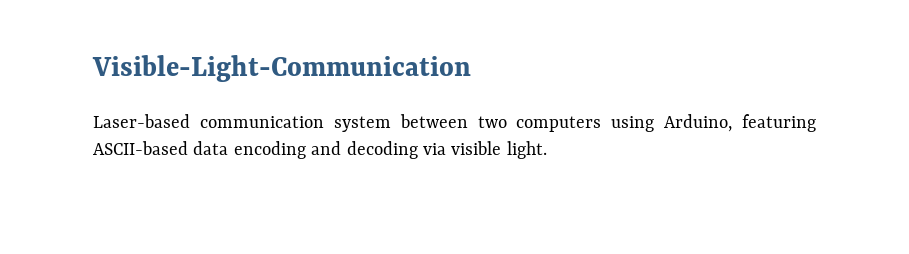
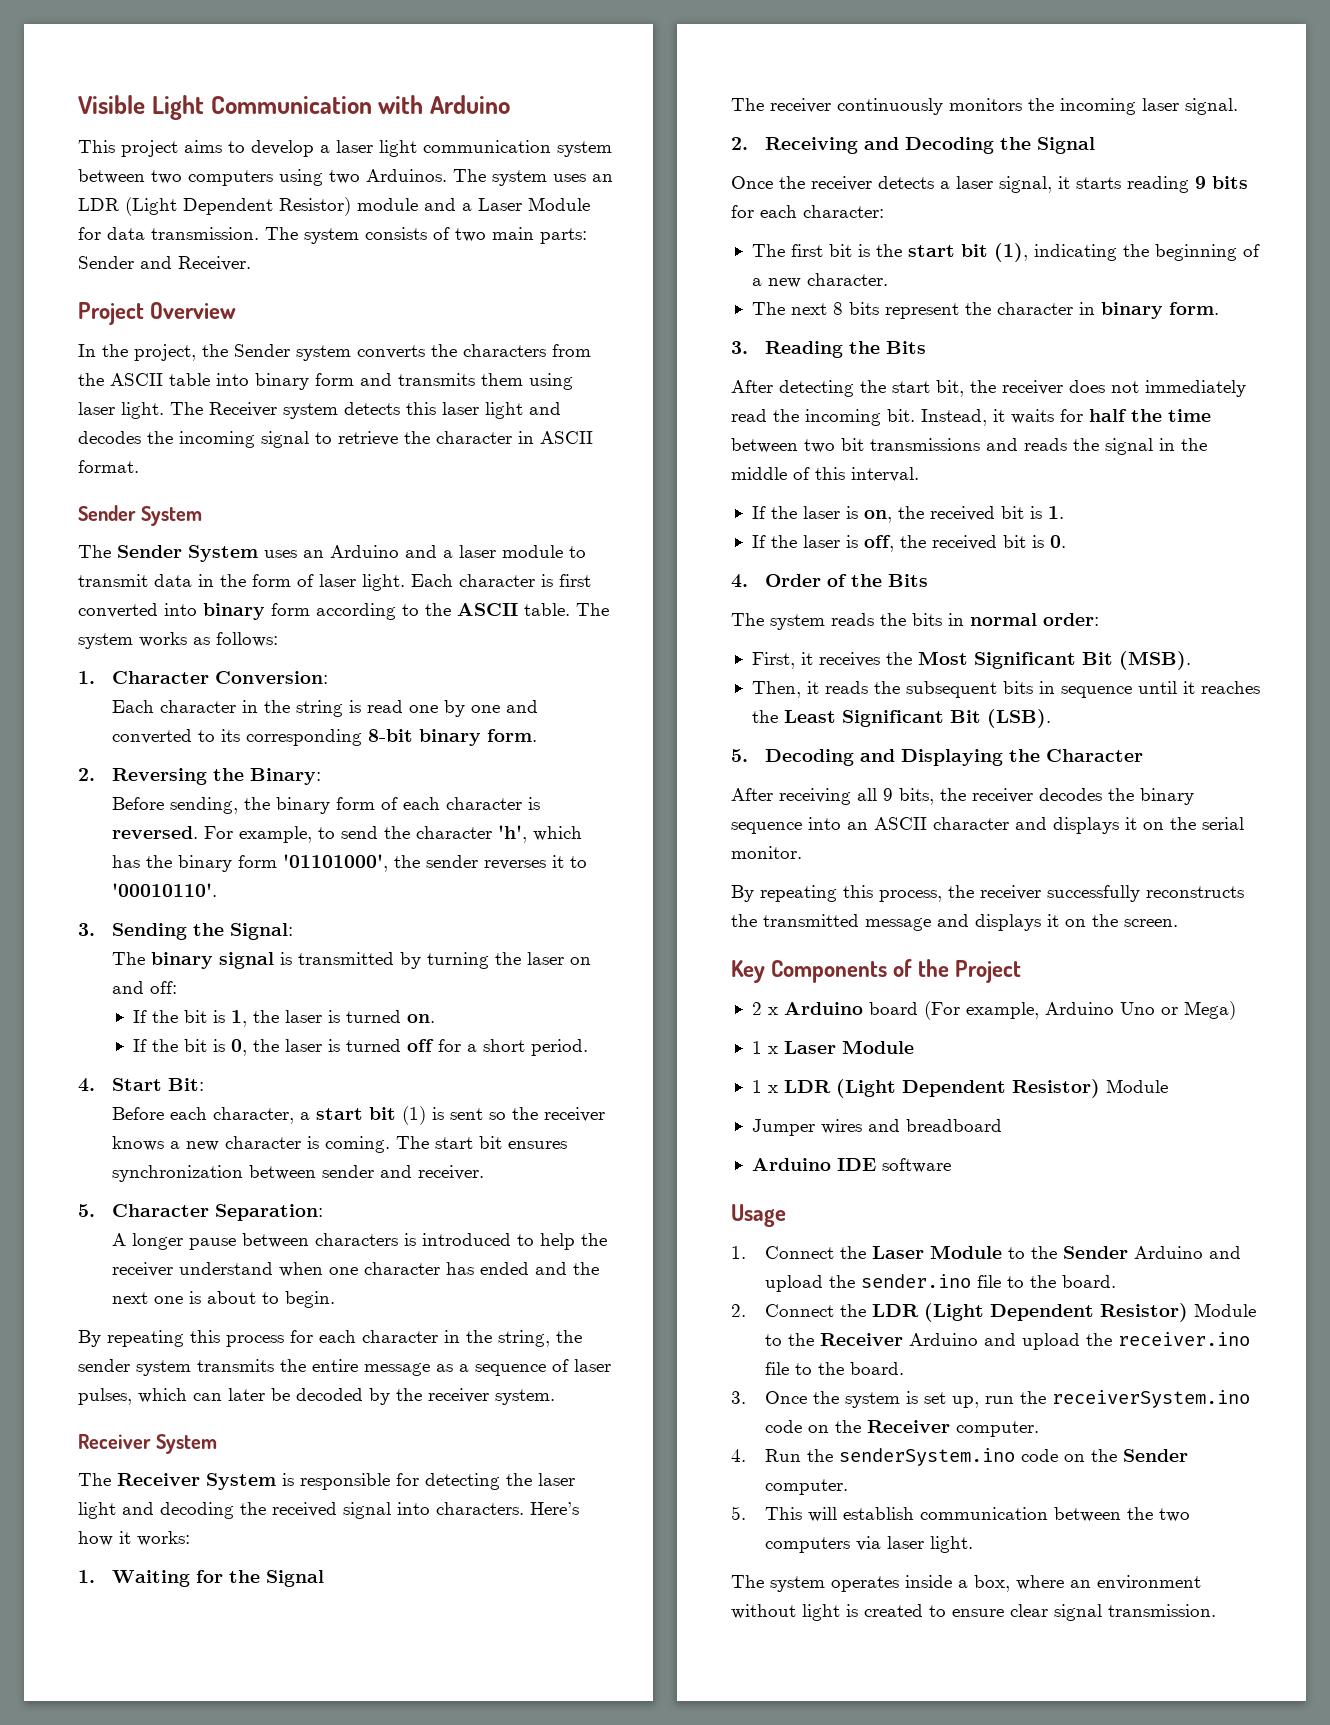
[92,55,471,82] [93,114,190,128] Visible-Light-Communication // Laser-based -> [78,95,510,120] [78,140,417,157] Visible Light Communication with Arduino // This project aims to develop a laser light
[664,114,816,132] [93,141,547,159] Arduino, featuring ASCII-based data encoding and decoding via visible light. -> [329,169,613,186] [78,197,590,216] [78,227,587,244] [78,256,251,271] [78,302,237,325] [78,344,591,361] [78,373,573,390] [78,402,561,419] [78,431,593,448] [78,460,139,473] [78,505,203,526] [78,545,586,562] [78,574,591,591] [78,603,609,620] [78,632,278,649] [78,671,328,684] [111,700,538,717] [111,729,537,746] [78,768,321,785] [111,797,540,814] [111,825,582,843] [111,854,587,872] [111,883,217,897] [78,923,293,940] [111,952,591,969] [111,981,177,994] [132,1010,435,1027] [132,1039,588,1056] [78,1078,204,1092] [111,1106,605,1125] [111,1136,567,1153] [111,1165,484,1182] [78,1204,323,1221] [111,1233,607,1250] [111,1262,599,1277] [111,1291,335,1308] [78,1330,582,1347] [78,1359,611,1376] [78,1388,555,1405] [78,1434,218,1454] [78,1473,575,1490] [78,1502,579,1519] [78,1531,190,1546] [78,1570,324,1587] [731,98,1238,115] [731,137,1095,154] [731,176,1248,193] [731,205,884,218] [751,243,1260,262] [751,273,888,288] [751,302,1219,319] [731,341,926,358] [731,380,1246,397] [731,409,1211,426] [731,438,1207,455] [731,467,919,482] [751,506,1064,523] [751,535,1066,552] [731,574,928,588] [731,613,1099,630] [751,651,1191,670] [751,681,1260,698] [751,709,1051,728] [731,749,1143,766] [731,788,1194,805] [731,817,1244,834] [731,846,802,859] [731,885,1244,902] [731,914,1178,931] [731,959,1022,983] [751,1001,1236,1020] [751,1040,914,1054] [751,1079,1168,1098] [751,1119,1002,1136] [751,1158,951,1173] [731,1204,786,1227] [731,1245,1241,1259] [764,1274,1116,1292] [731,1303,1256,1322] [764,1332,1250,1350] [764,1362,904,1375] [731,1390,1250,1408] [764,1420,1039,1437] [731,1448,1188,1466] [764,1479,848,1495] [731,1506,1190,1522] [764,1536,973,1553] [731,1575,1201,1592] [731,1604,1216,1621] two Arduinos. The system uses an LDR (Light Dependent Resistor) module and a Laser Module for data transmission. The system consists of two main parts: Sender and Receiver. // Project Overview // In the project, the Sender system converts the characters from the ASCII table into binary form and transmits them using laser light. The Receiver system detects this laser light and decodes the incoming signal to retrieve the character in ASCII format. // Sender System // The Sender System uses an Arduino and a laser module to transmit data in the form of laser light. Each character is first converted into binary form according to the ASCII table. The system works as follows: // 1. Character Conversion: // Each character in the string is read one by one and converted to its corresponding 8-bit binary form. // 2. Reversing the Binary: // Before sending, the binary form of each character is reversed. For example, to send the character 'h', which has the binary form '01101000', the sender reverses it to '00010110'. // 3. Sending the Signal: // The binary signal is transmitted by turning the laser on and off: // If the bit is 1, the laser is turned on. // If the bit is 0, the laser is turned off for a short period. // 4. Start Bit: // Before each character, a start bit (1) is sent so the receiver knows a new character is coming. The start bit ensures synchronization between sender and receiver. // 5. Character Separation: // A longer pause between characters is introduced to help the receiver understand when one character has ended and the next one is about to begin. // By repeating this process for each character in the string, the sender system transmits the entire message as a sequence of laser pulses, which can later be decoded by the receiver system. // Receiver System // The Receiver System is responsible for detecting the laser light and decoding the received signal into characters. Here’s how it works: // 1. Waiting for the Signal // The receiver continuously monitors the incoming laser signal. // 2. Receiving and Decoding the Signal // Once the receiver detects a laser signal, it starts reading 9 bits for each character: // The first bit is the start bit (1), indicating the beginning of a new character. // The next 8 bits represent the character in binary form. // 3. Reading the Bits // After detecting the start bit, the receiver does not immediately read the incoming bit. Instead, it waits for half the time between two bit transmissions and reads the signal in the middle of this interval. // If the laser is on, the received bit is 1. // If the laser is off, the received bit is 0. // 4. Order of the Bits // The system reads the bits in normal order: // First, it receives the Most Significant Bit (MSB). // Then, it reads the subsequent bits in sequence until it reaches the Least Significant Bit (LSB). // 5. Decoding and Displaying the Character // After receiving all 9 bits, the receiver decodes the binary sequence into an ASCII character and displays it on the serial monitor. // By repeating this process, the receiver successfully reconstructs the transmitted message and displays it on the screen. // Key Components of the Project // 2 x Arduino board (For example, Arduino Uno or Mega) // 1 x Laser Module // 1 x LDR (Light Dependent Resistor) Module // Jumper wires and breadboard // Arduino IDE software // Usage // 1. Connect the Laser Module to the Sender Arduino and upload the sender.ino file to the board. // 2. Connect the LDR (Light Dependent Resistor) Module to the Receiver Arduino and upload the receiver.ino file to the board. // 3. Once the system is set up, run the receiverSystem.ino code on the Receiver computer. // 4. Run the senderSystem.ino code on the Sender computer. // 5. This will establish communication between the two computers via laser light. // The system operates inside a box, where an environment without light is created to ensure clear signal transmission.

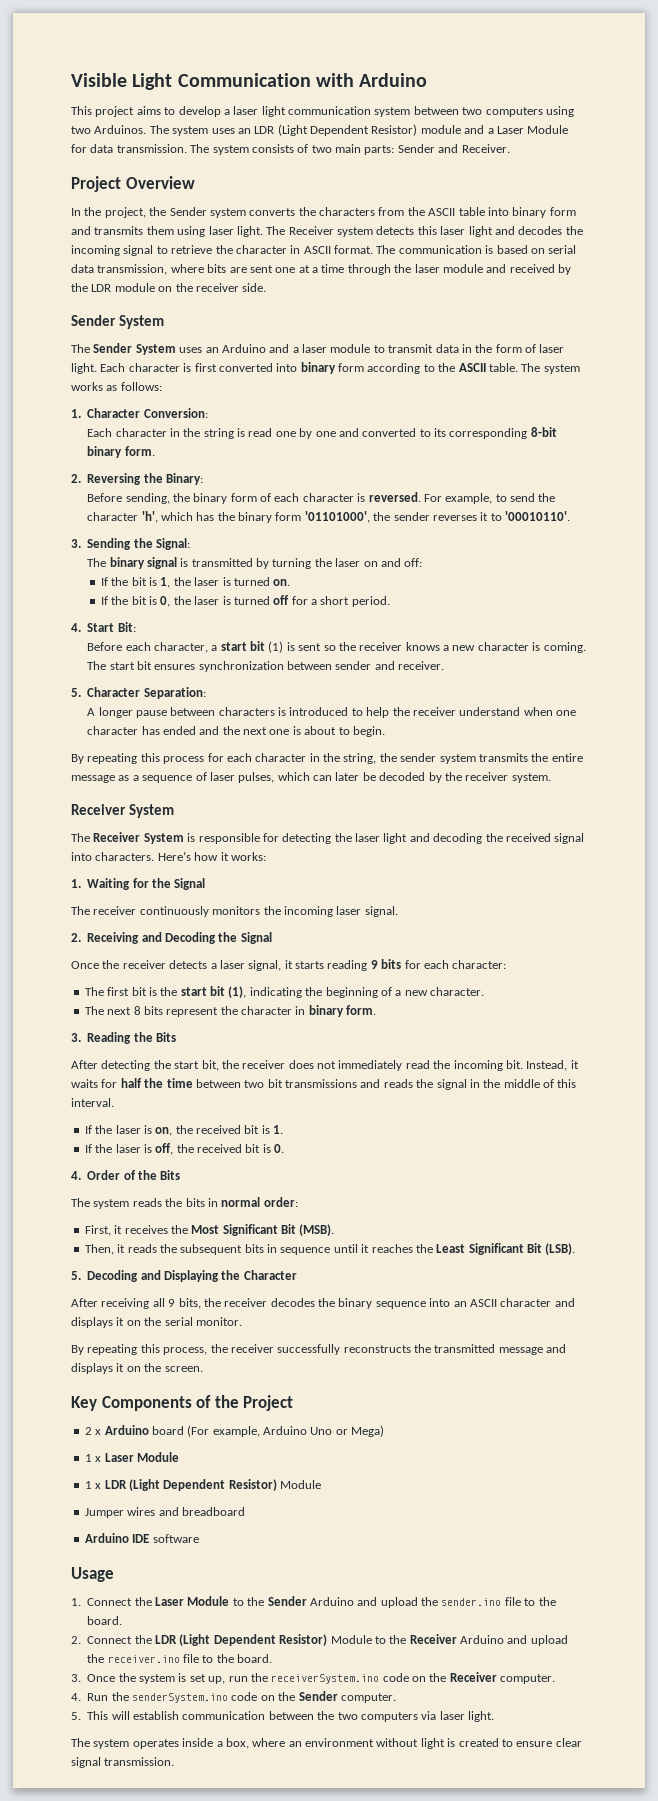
(139, 466) none -> [376,245,577,254] [71,264,571,275] [71,283,267,292] The communication is based on serial data transmission, where bits are sent one at a time through the laser module and received by the LDR module on the receiver side.

